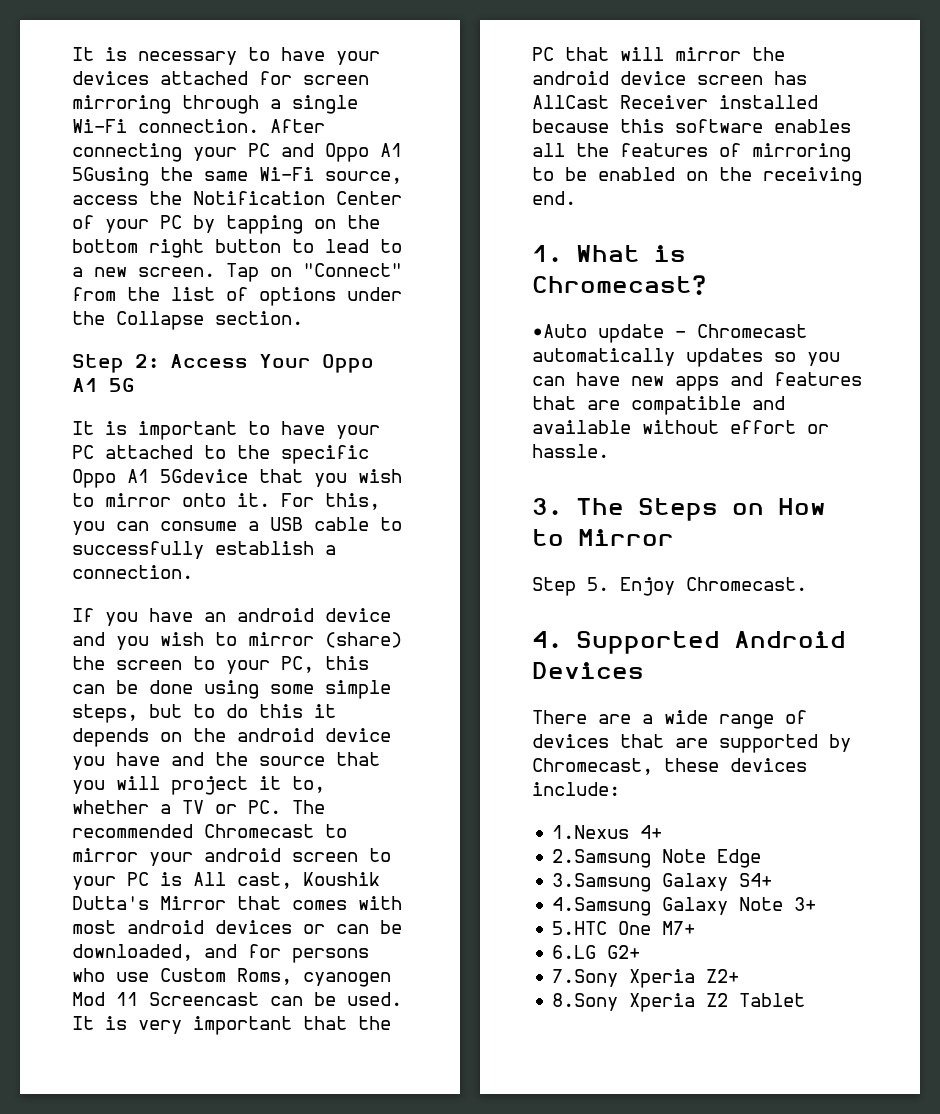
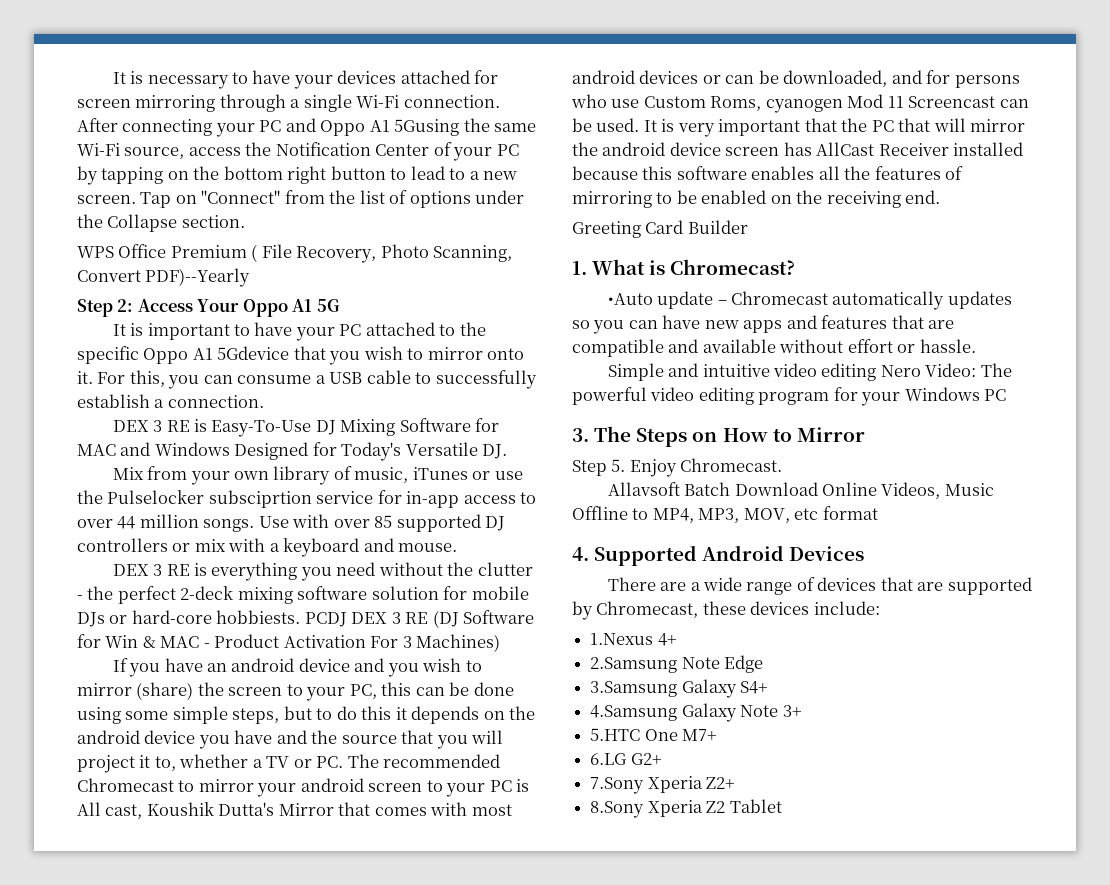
(303, 318) none -> [77,244,513,263] [77,268,251,287] // WPS Office Premium ( File Recovery, Photo Scanning, Convert PDF)--Yearly
(193, 572) none -> [112,418,500,437] [77,442,508,461] [112,466,523,485] [77,490,537,508] [77,514,506,532] [77,538,458,557] [112,562,533,581] [77,586,529,604] [77,610,535,628] [77,634,501,652] // DEX 3 RE is Easy-To-Use DJ Mixing Software for MAC and Windows Designed for Today's Versatile DJ. // Mix from your own library of music, iTunes or use the Pulselocker subsciprtion service for in-app access to over 44 million songs. Use with over 85 supported DJ controllers or mix with a keyboard and mouse. // DEX 3 RE is everything you need without the clutter - the perfect 2-deck mixing software solution for mobile DJs or hard-core hobbiests. PCDJ DEX 3 RE (DJ Software for Win & MAC - Product Activation For 3 Machines)
(576, 198) none -> [572,220,748,238] // Greeting Card Builder
(609, 451) none -> [607,363,1012,381] [572,387,1007,406] // Simple and intuitive video editing Nero Video: The powerful video editing program for your Windows PC
(807, 584) none -> [607,482,994,499] [572,506,878,523] // Allavsoft Batch Download Online Videos, Music Offline to MP4, MP3, MOV, etc format

